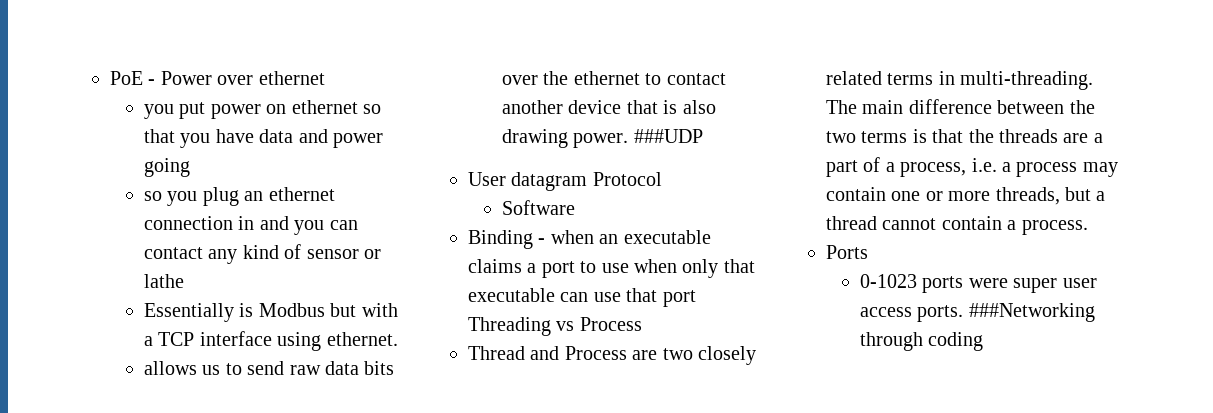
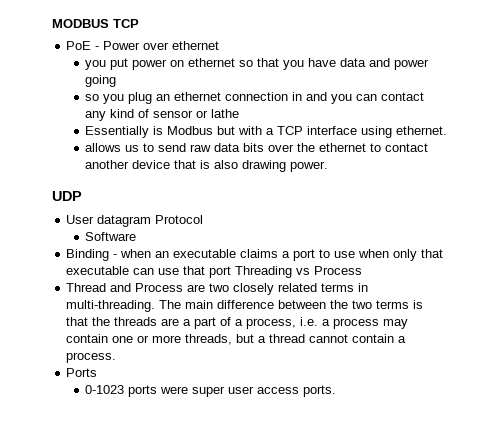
(110, 78) none -> [52,19,139,28] MODBUS TCP //
[633,129,703,143] ###UDP -> [52,191,82,201] // UDP
[968,303,1095,322] [860,332,984,351] ###Networking through coding -> (337, 391) none

